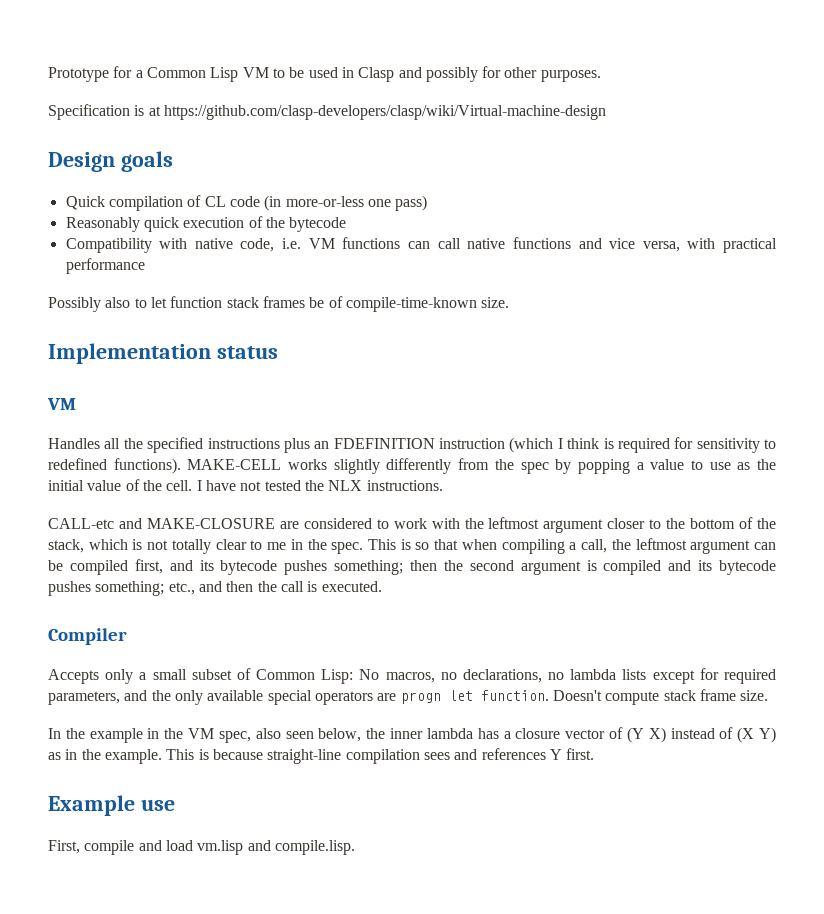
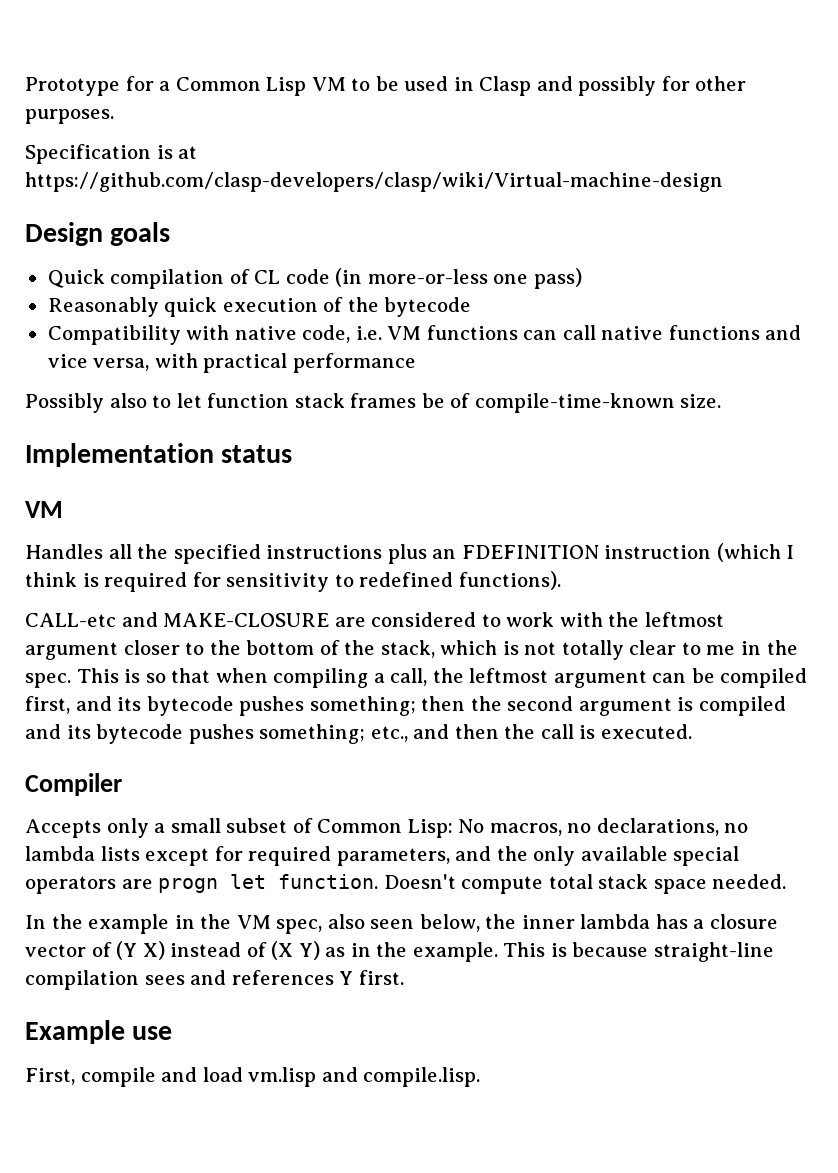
[187,458,776,474] [48,479,443,491] MAKE-CELL works slightly differently from the spec by popping a value to use as the initial value of the cell. I have not tested the NLX instructions. -> (561, 580) none
[663,689,769,701] stack frame size. -> [548,874,787,894] total stack space needed.

